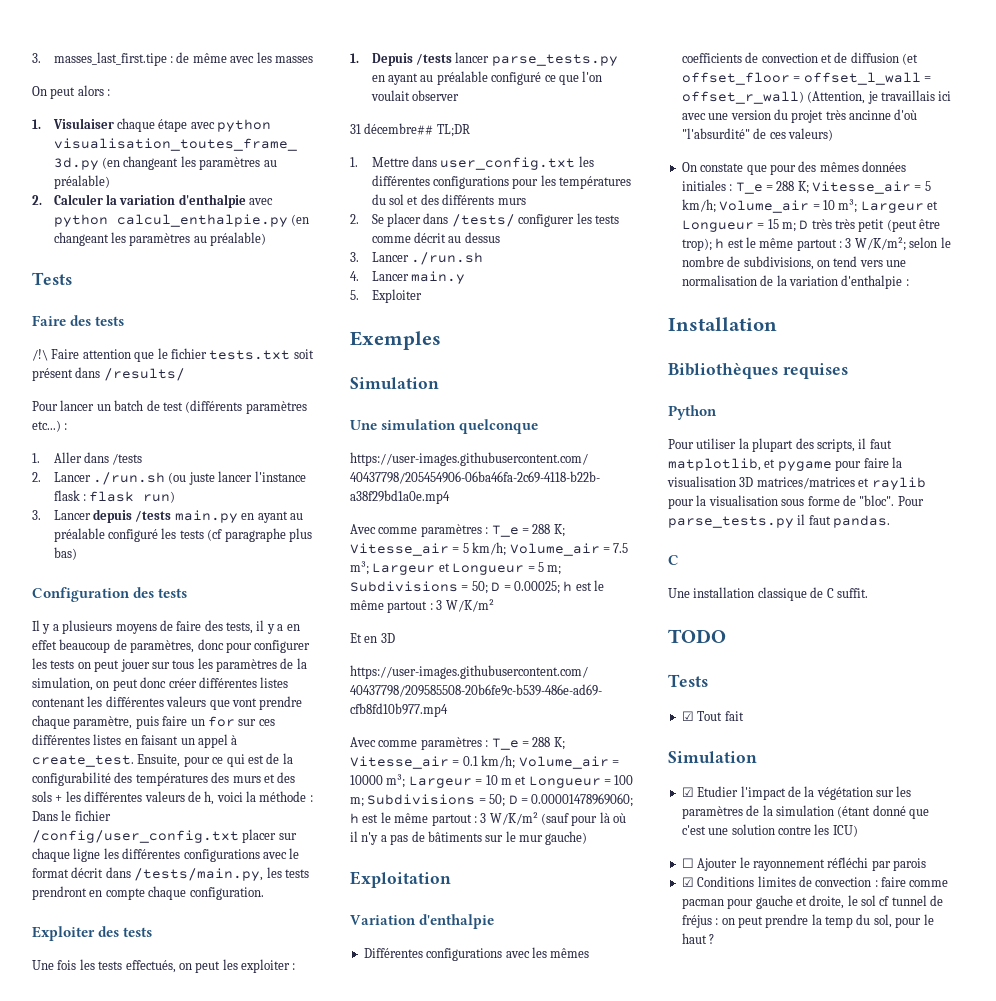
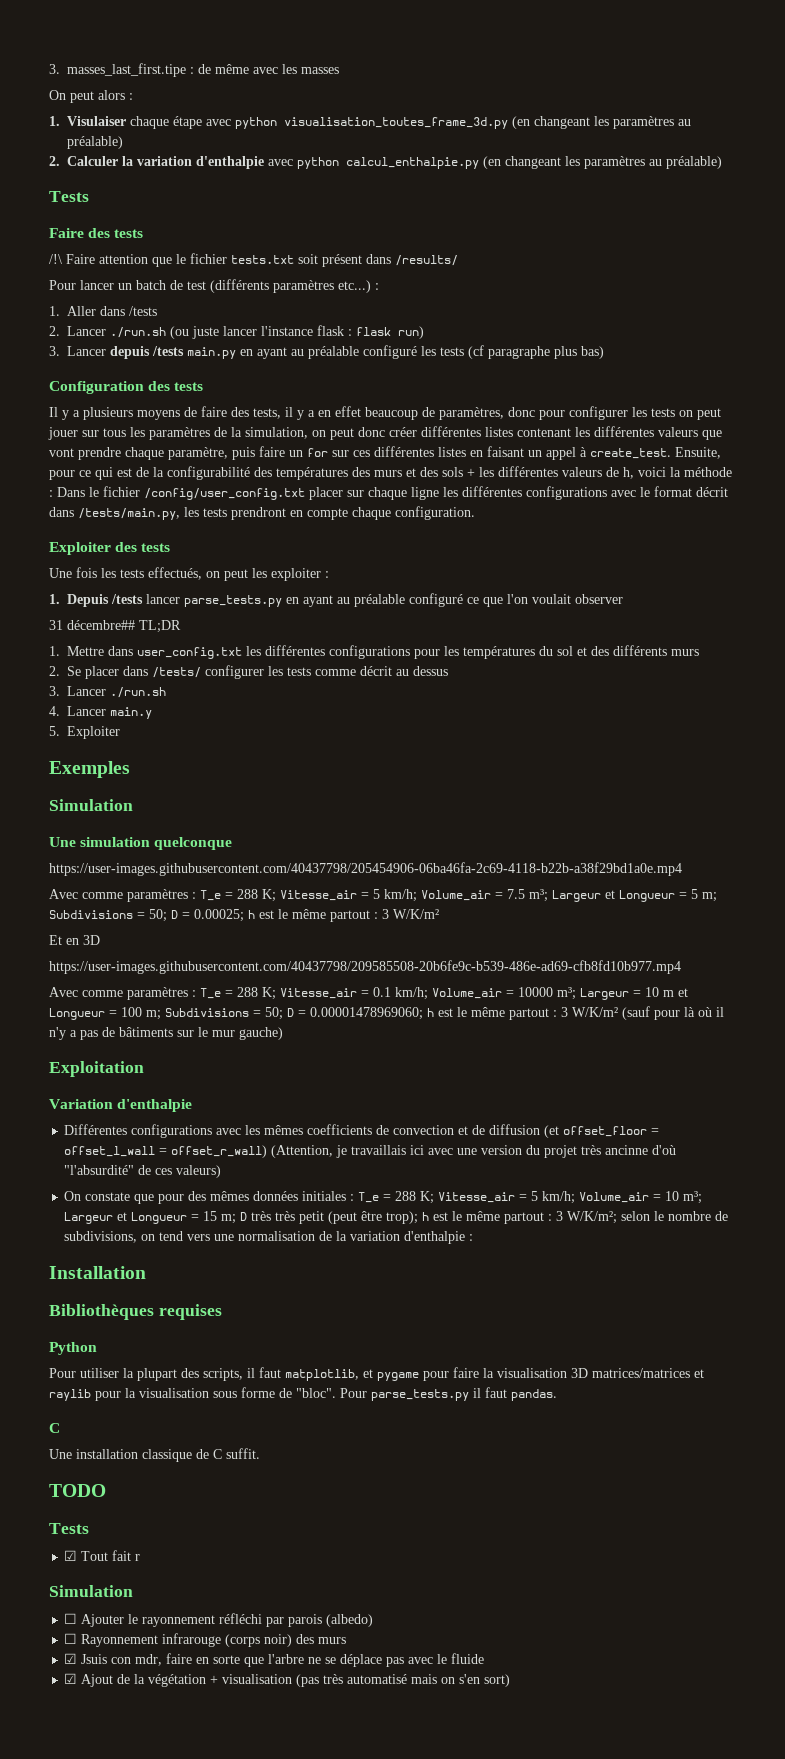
[668,751,757,763] [681,786,912,800] [681,805,929,819] [681,824,858,837] // Simulation // ☑ Etudier l'impact de la végétation sur les paramètres de la simulation (étant donné que c'est une solution contre les ICU) -> [135,1554,141,1561] [49,1585,133,1597] r // Simulation
[681,876,949,887] [681,895,944,909] [681,914,934,928] [681,933,715,944] // ☑ Conditions limites de convection : faire comme pacman pour gauche et droite, le sol cf tunnel de fréjus : on peut prendre la temp du sol, pour le haut ? -> [326,1614,374,1627] [64,1633,347,1647] [64,1653,485,1667] [64,1673,511,1687] (albedo) // ☐ Rayonnement infrarouge (corps noir) des murs // ☑ Jsuis con mdr, faire en sorte que l'arbre ne se déplace pas avec le fluide // ☑ Ajout de la végétation + visualisation (pas très automatisé mais on s'en sort)

